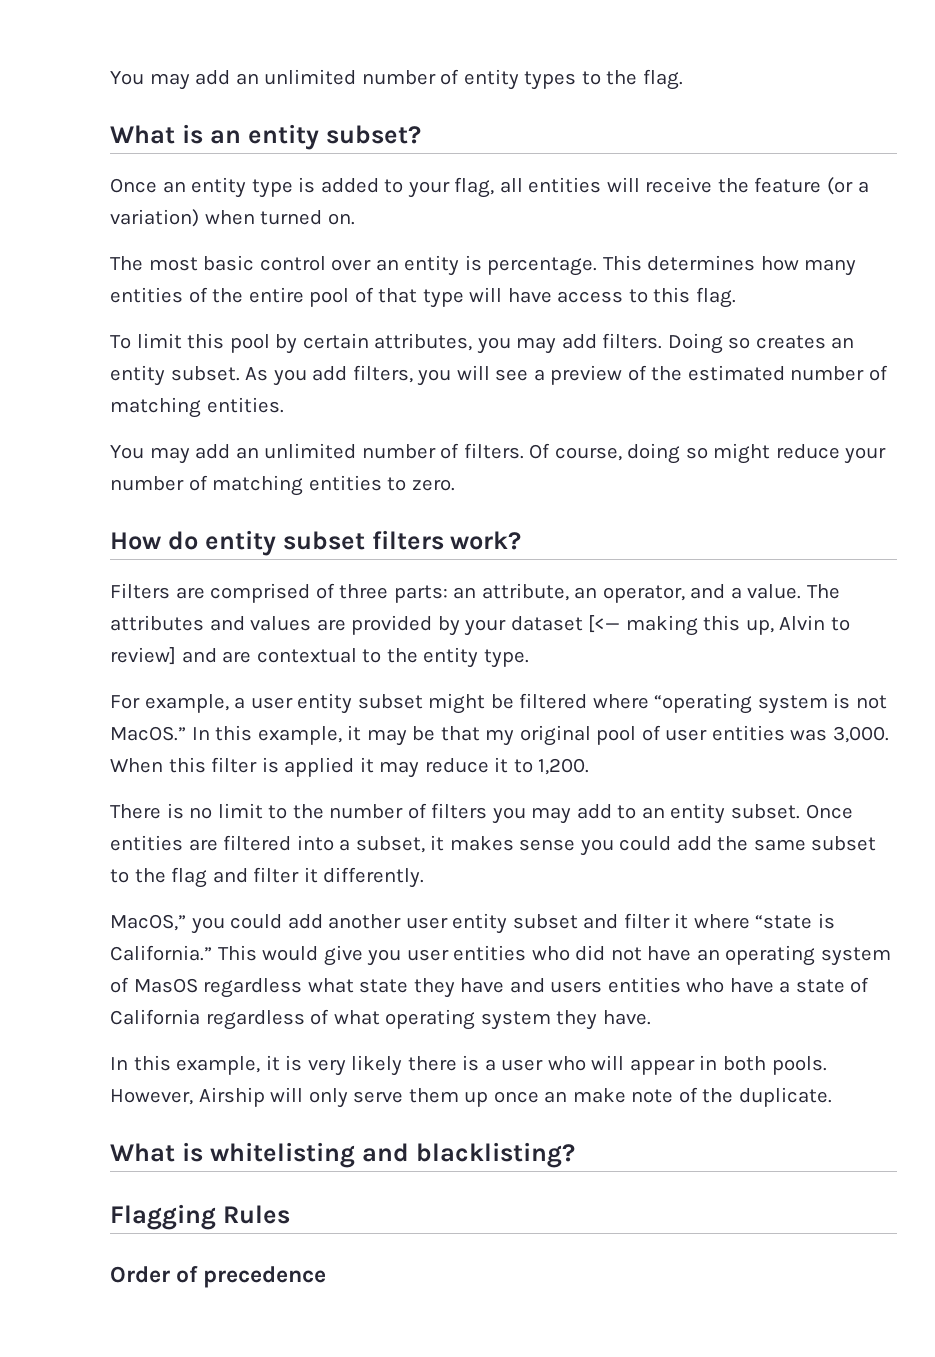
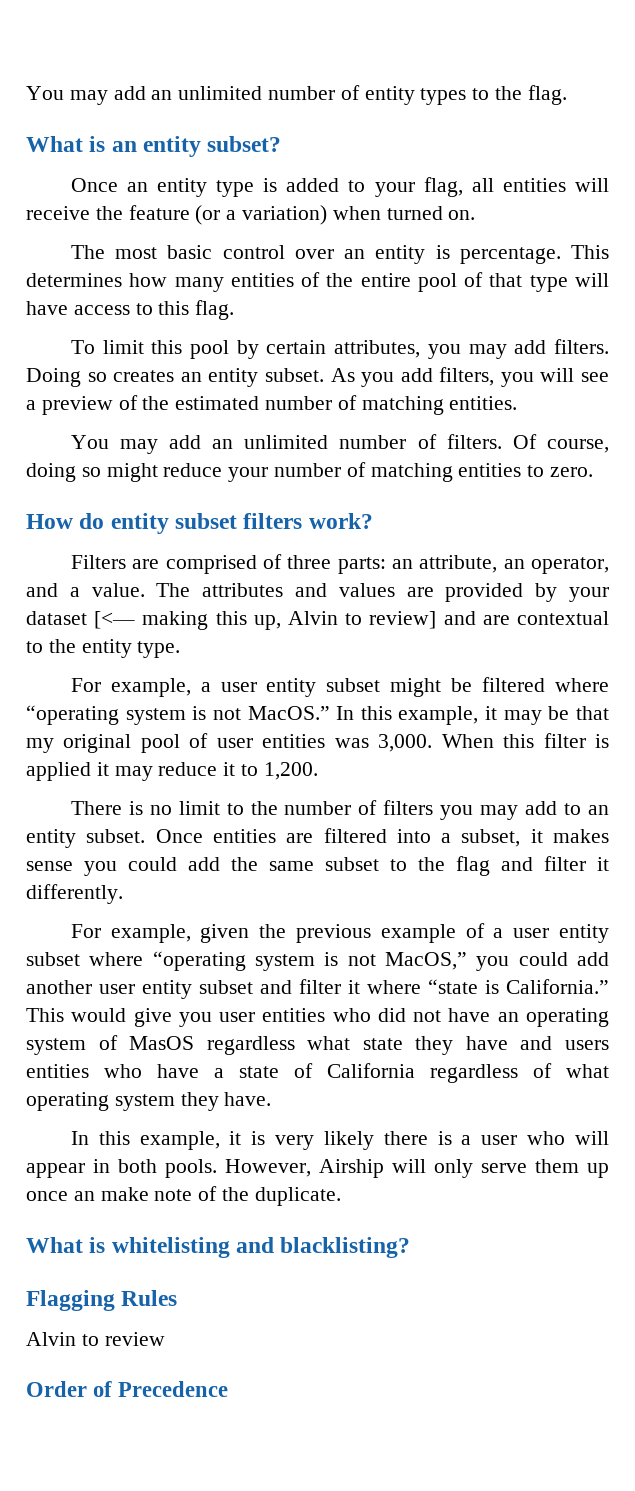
(425, 877) none -> [70,923,610,943] [26,951,376,971] For example, given the previous example of a user entity subset where “operating system is not
(290, 1214) none -> [26,1332,165,1346] // Alvin to review
[203,1266,327,1288] precedence -> [118,1381,229,1397] Precedence

